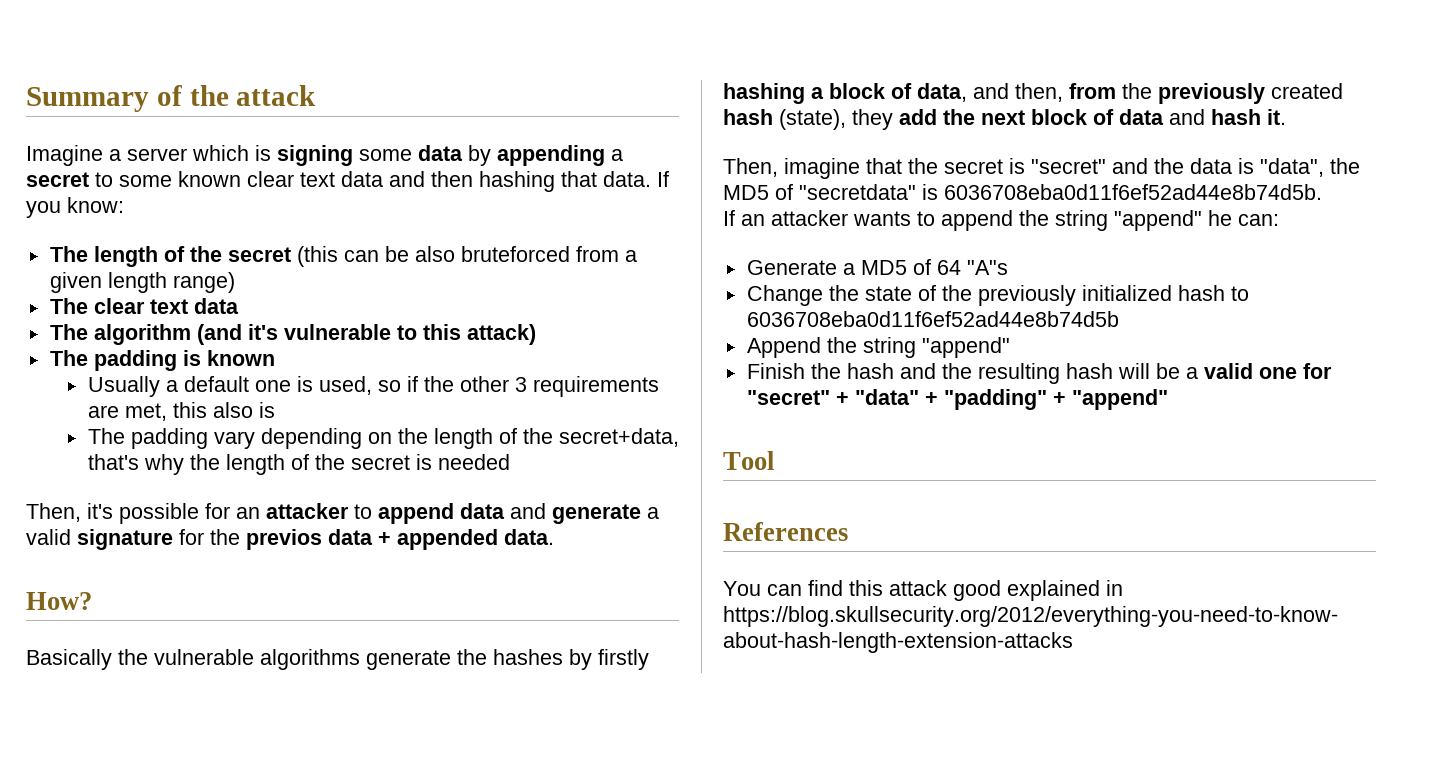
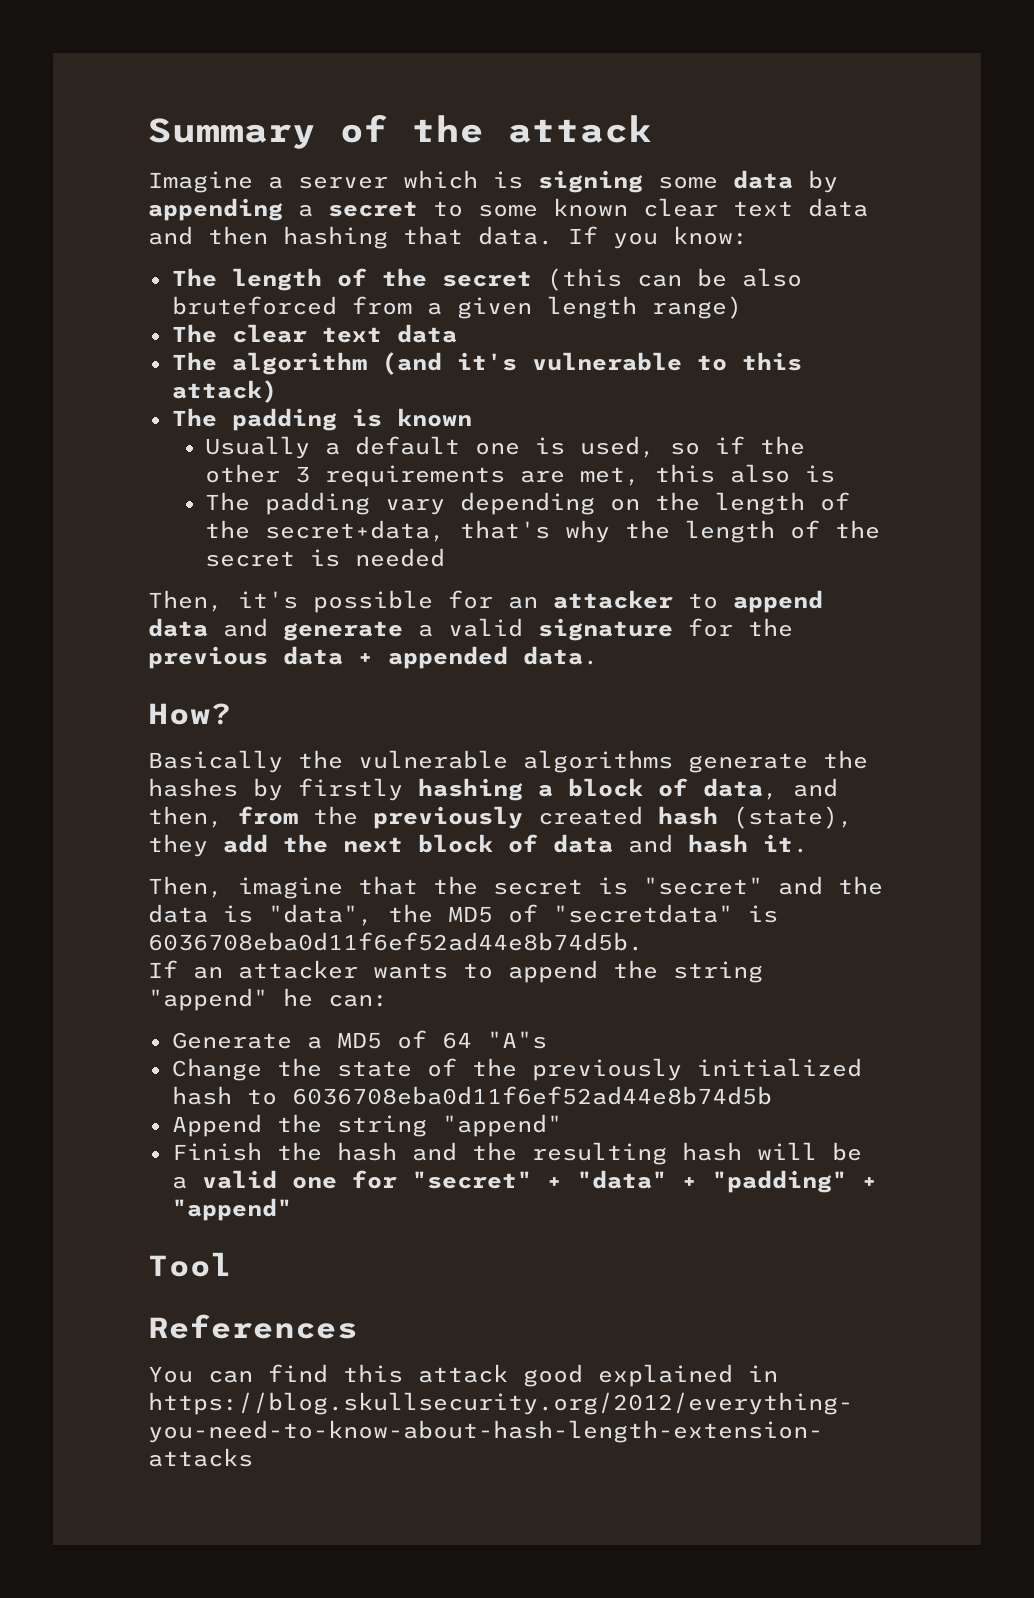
[246,529,322,550] previos -> [148,646,268,669] previous

